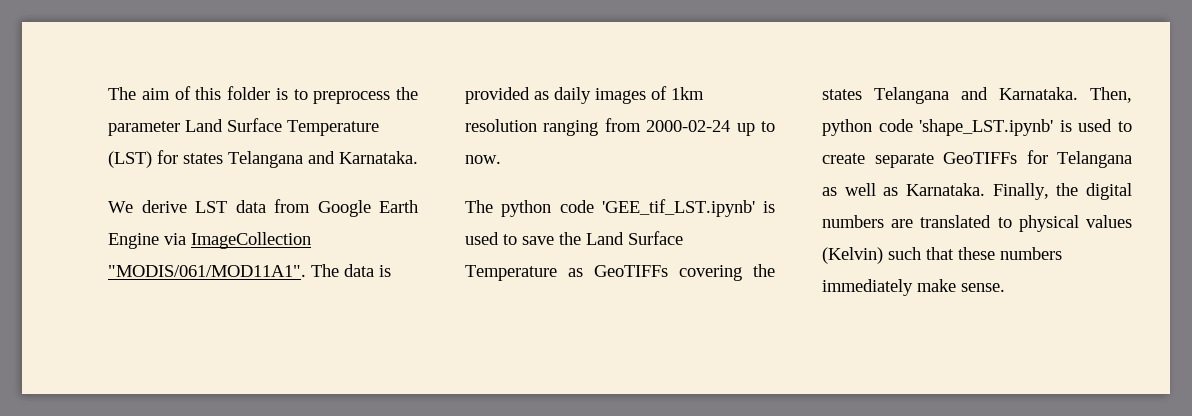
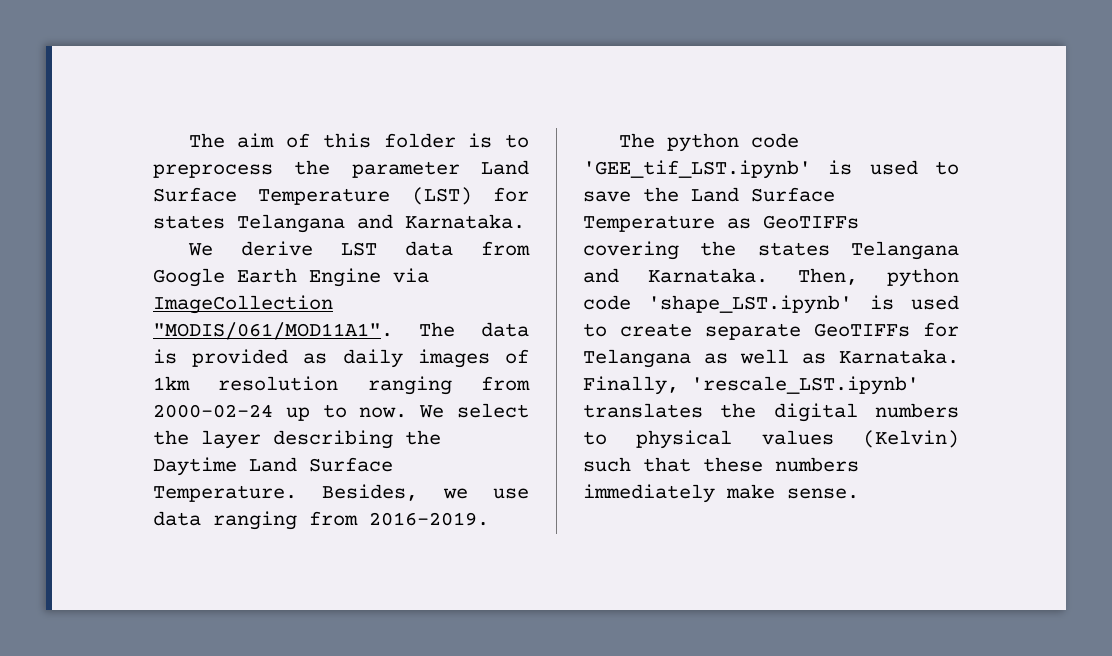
(501, 159) none -> [419,403,529,418] [153,430,441,449] [153,457,393,476] [153,484,529,502] [153,511,489,530] We select the layer describing the Daytime Land Surface Temperature. Besides, we use data ranging from 2016-2019.
(1049, 191) none -> [691,376,919,395] [583,403,703,418] 'rescale_LST.ipynb' translates
[891,215,992,228] are translated -> (959, 410) none

